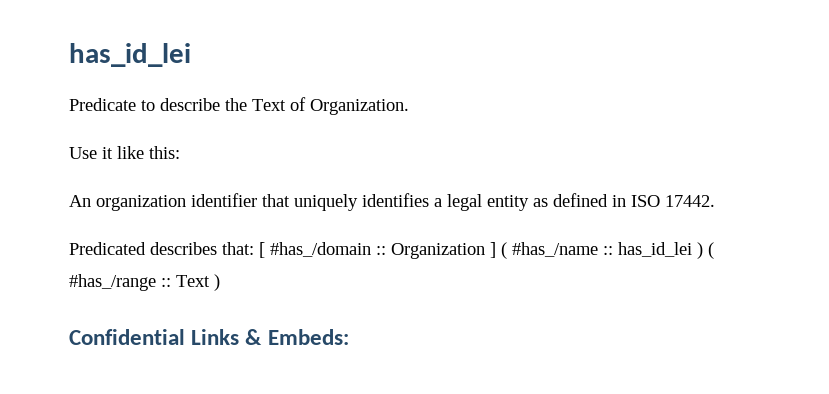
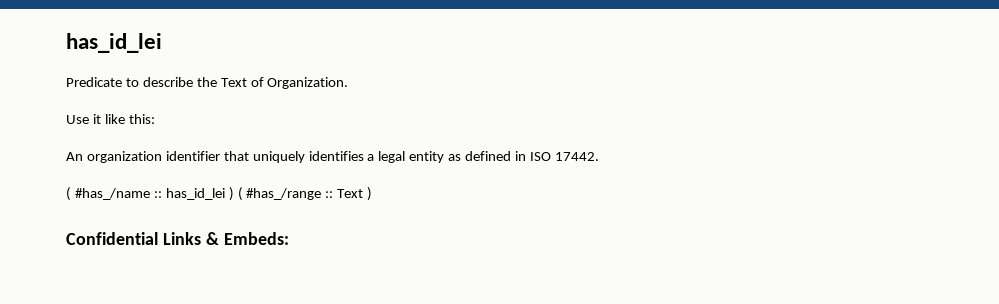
[69,242,496,259] Predicated describes that: [ #has_/domain :: Organization ] -> (599, 156) none

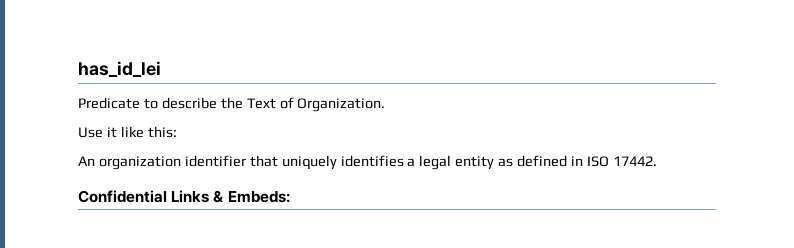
[66,187,373,201] // ( #has_/name :: has_id_lei ) ( #has_/range :: Text ) -> (657, 161) none

